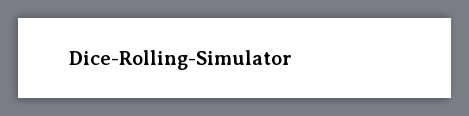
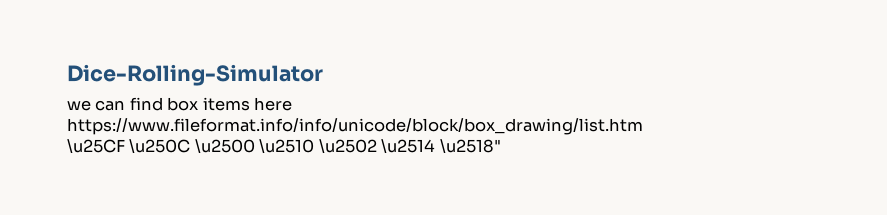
(292, 60) none -> [67,97,293,111] [67,118,643,135] [67,139,501,153] // we can find box items here https://www.fileformat.info/info/unicode/block/box_drawing/list.htm // \u25CF \u250C \u2500 \u2510 \u2502 \u2514 \u2518"

